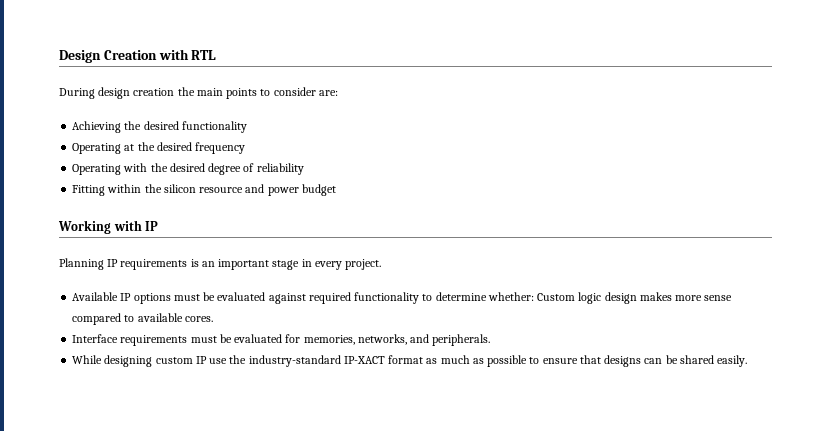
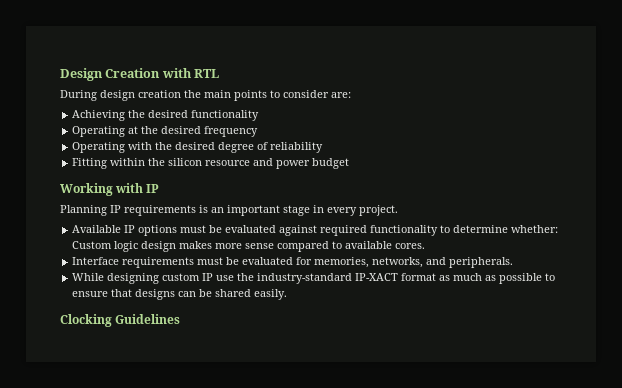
(748, 361) none -> [60,314,181,327] // Clocking Guidelines

